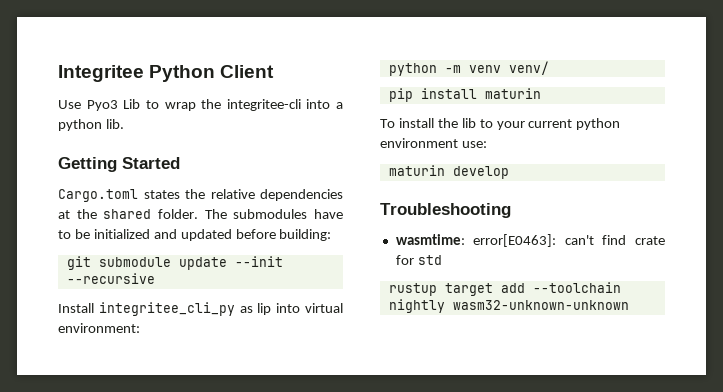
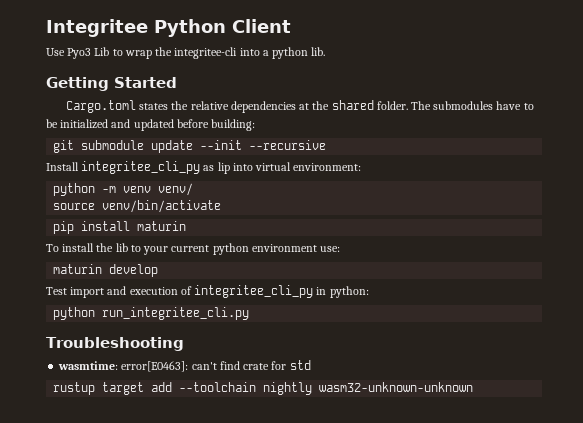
(549, 68) none -> [53,200,222,213] // source venv/bin/activate
(509, 172) none -> [46,285,369,298] [53,307,250,320] // Test import and execution of integritee_cli_py in python: // python run_integritee_cli.py

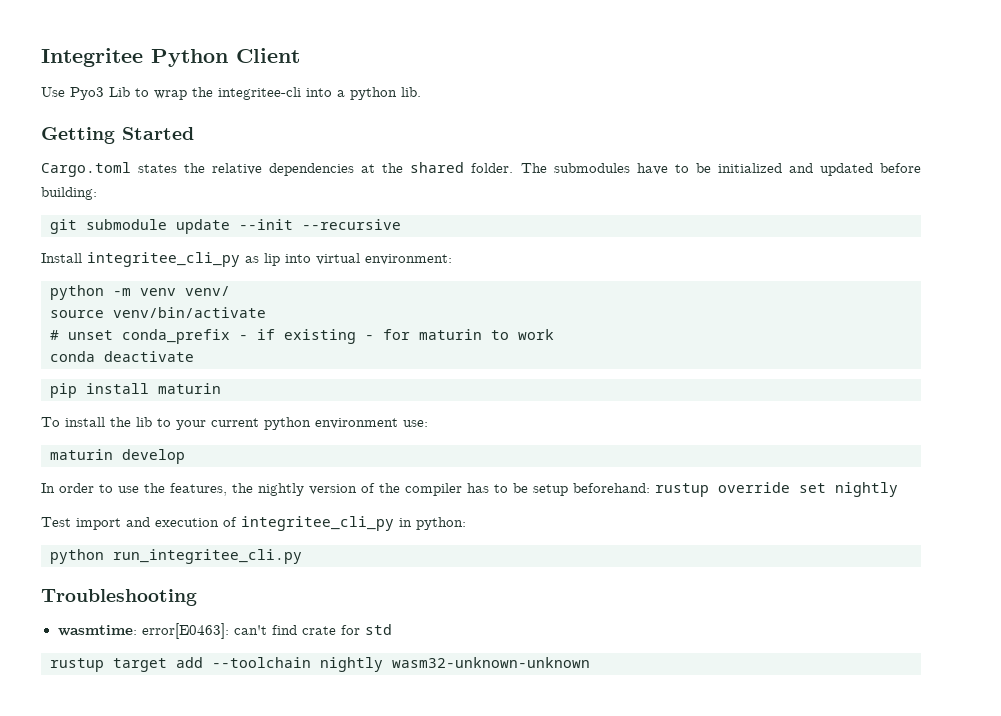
(222, 206) none -> [50,329,554,344] [50,351,194,362] // # unset conda_prefix - if existing - for maturin to work // conda deactivate
(159, 270) none -> [41,482,898,497] // In order to use the features, the nightly version of the compiler has to be setup beforehand: rustup override set nightly

